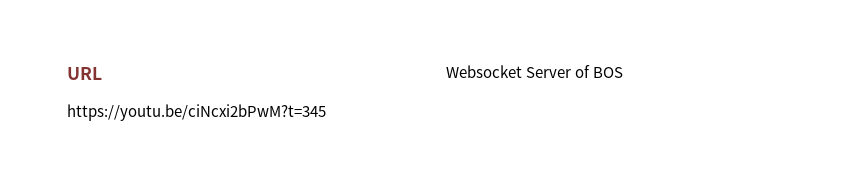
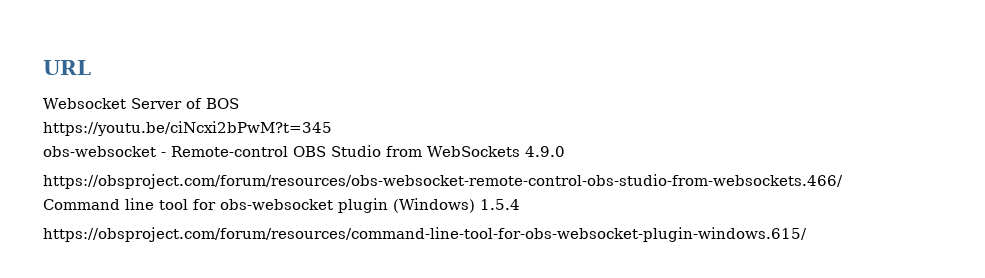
[67,104,326,121] https://youtu.be/ciNcxi2bPwM?t=345 -> (91, 67) none
(624, 72) none -> [43,121,332,136] [43,145,565,157] [43,174,843,189] [43,198,520,213] [43,227,807,242] // https://youtu.be/ciNcxi2bPwM?t=345 // obs-websocket - Remote-control OBS Studio from WebSockets 4.9.0 // https://obsproject.com/forum/resources/obs-websocket-remote-control-obs-studio-from-websockets.466/ // Command line tool for obs-websocket plugin (Windows) 1.5.4 // https://obsproject.com/forum/resources/command-line-tool-for-obs-websocket-plugin-windows.615/

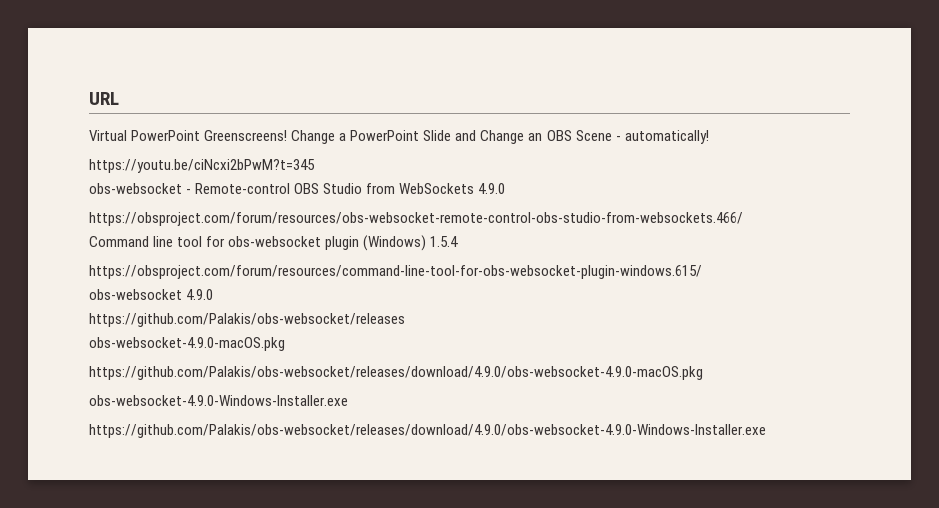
[43,98,239,109] Websocket Server of BOS -> [89,130,709,144] Virtual PowerPoint Greenscreens! Change a PowerPoint Slide and Change an OBS Scene - automatically!
(807, 234) none -> [89,289,214,300] [89,313,405,327] [89,337,285,351] [89,366,703,380] [89,395,348,406] [89,424,766,438] // obs-websocket 4.9.0 // https://github.com/Palakis/obs-websocket/releases // obs-websocket-4.9.0-macOS.pkg // https://github.com/Palakis/obs-websocket/releases/download/4.9.0/obs-websocket-4.9.0-macOS.pkg // obs-websocket-4.9.0-Windows-Installer.exe // https://github.com/Palakis/obs-websocket/releases/download/4.9.0/obs-websocket-4.9.0-Windows-Installer.exe

